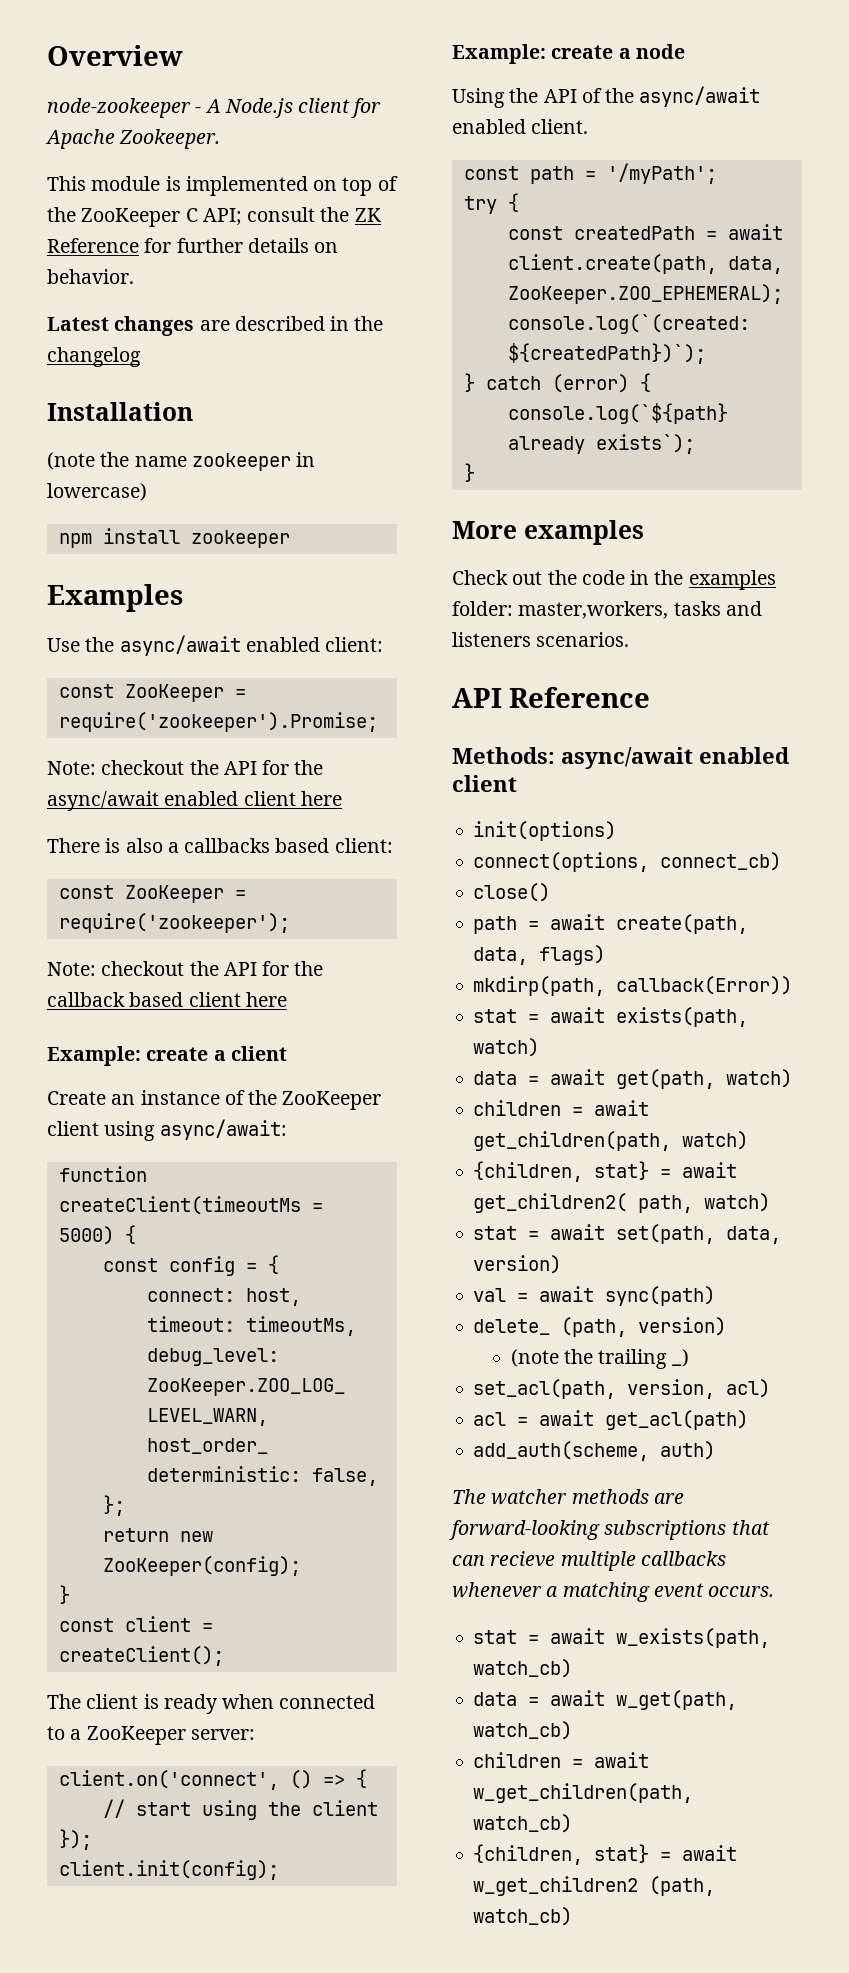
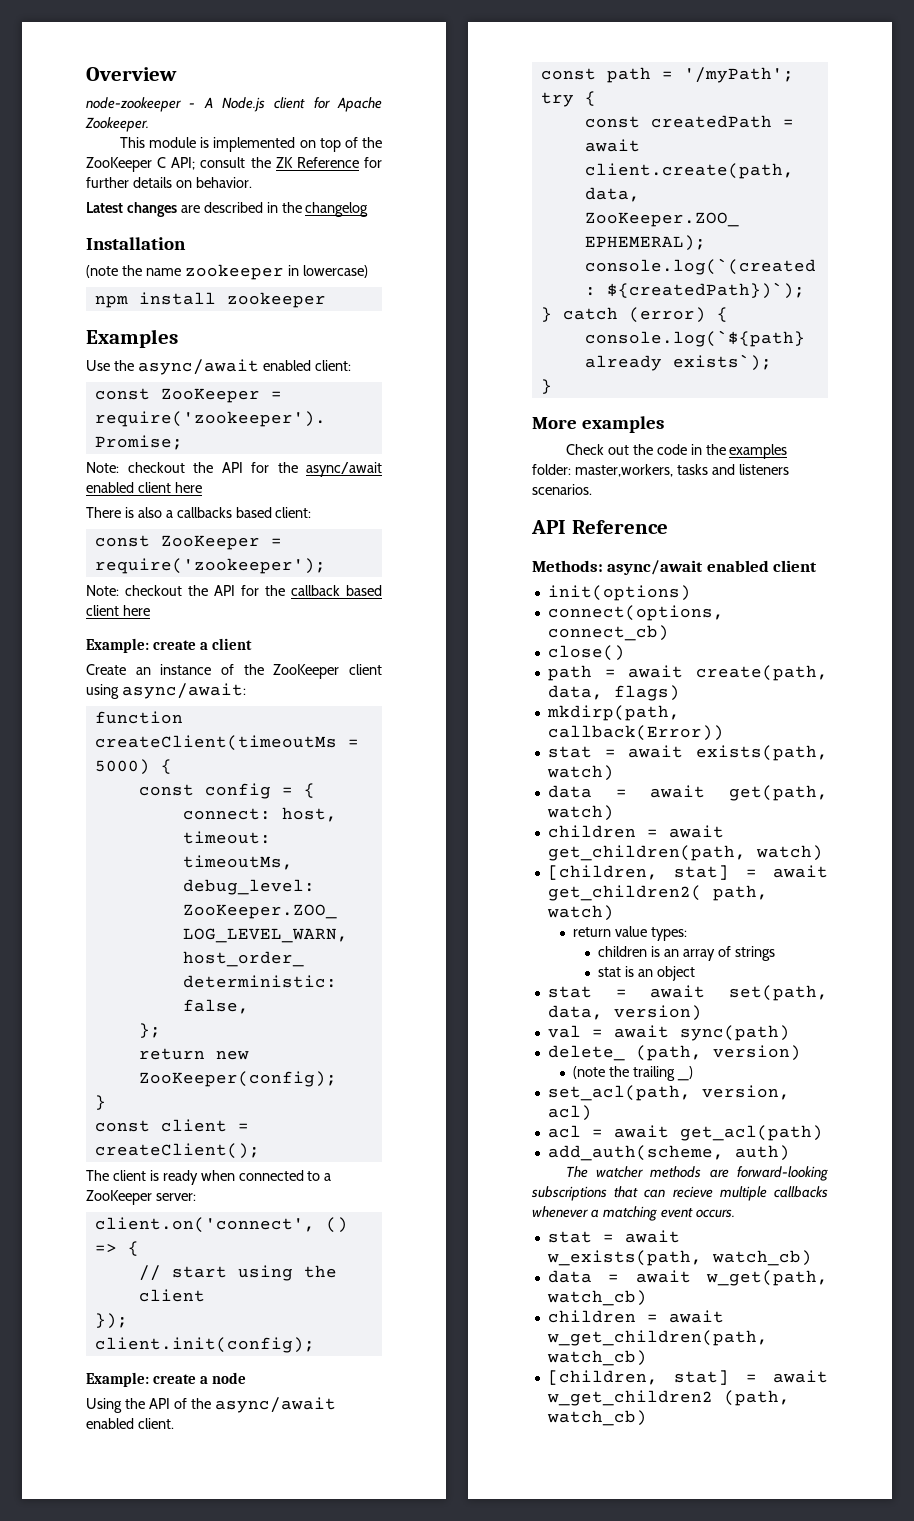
[473,1161,650,1182] {children, stat} -> [547,865,730,880] [children, stat]
(771, 1202) none -> [573,926,687,941] [598,946,775,961] [598,966,695,981] // return value types: // children is an array of strings // stat is an object
[473,1844,650,1865] {children, stat} -> [547,1370,730,1385] [children, stat]

